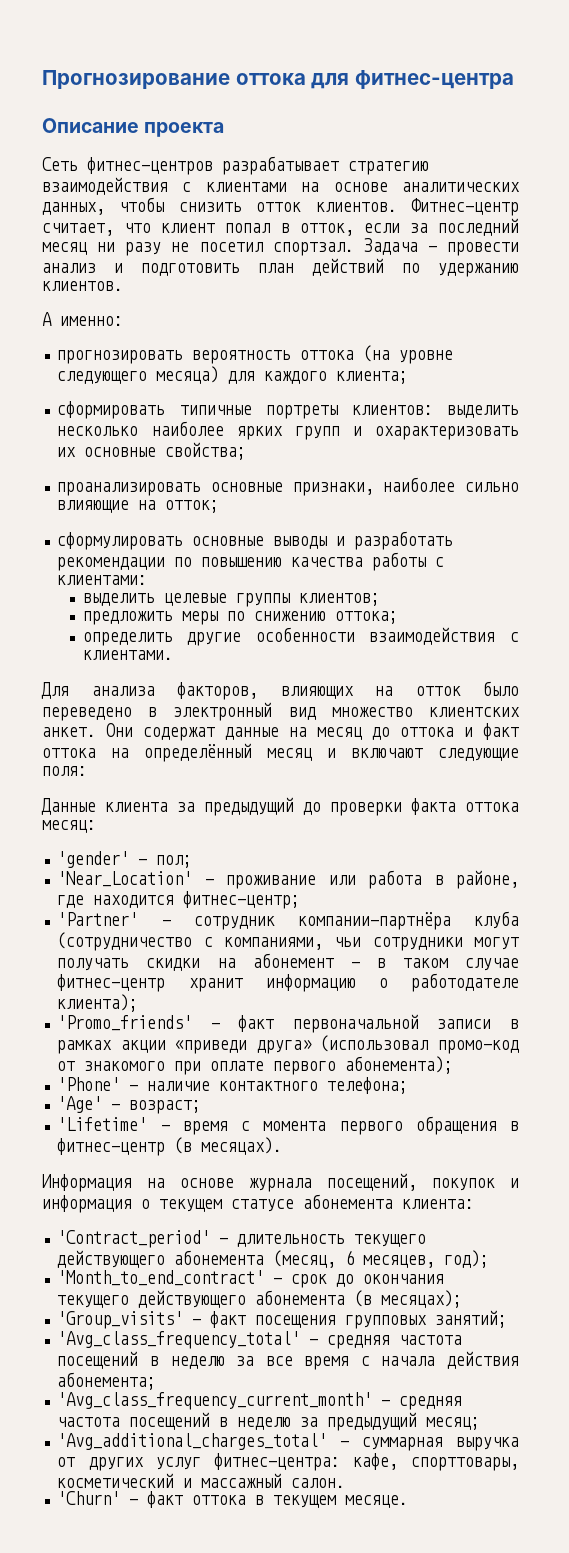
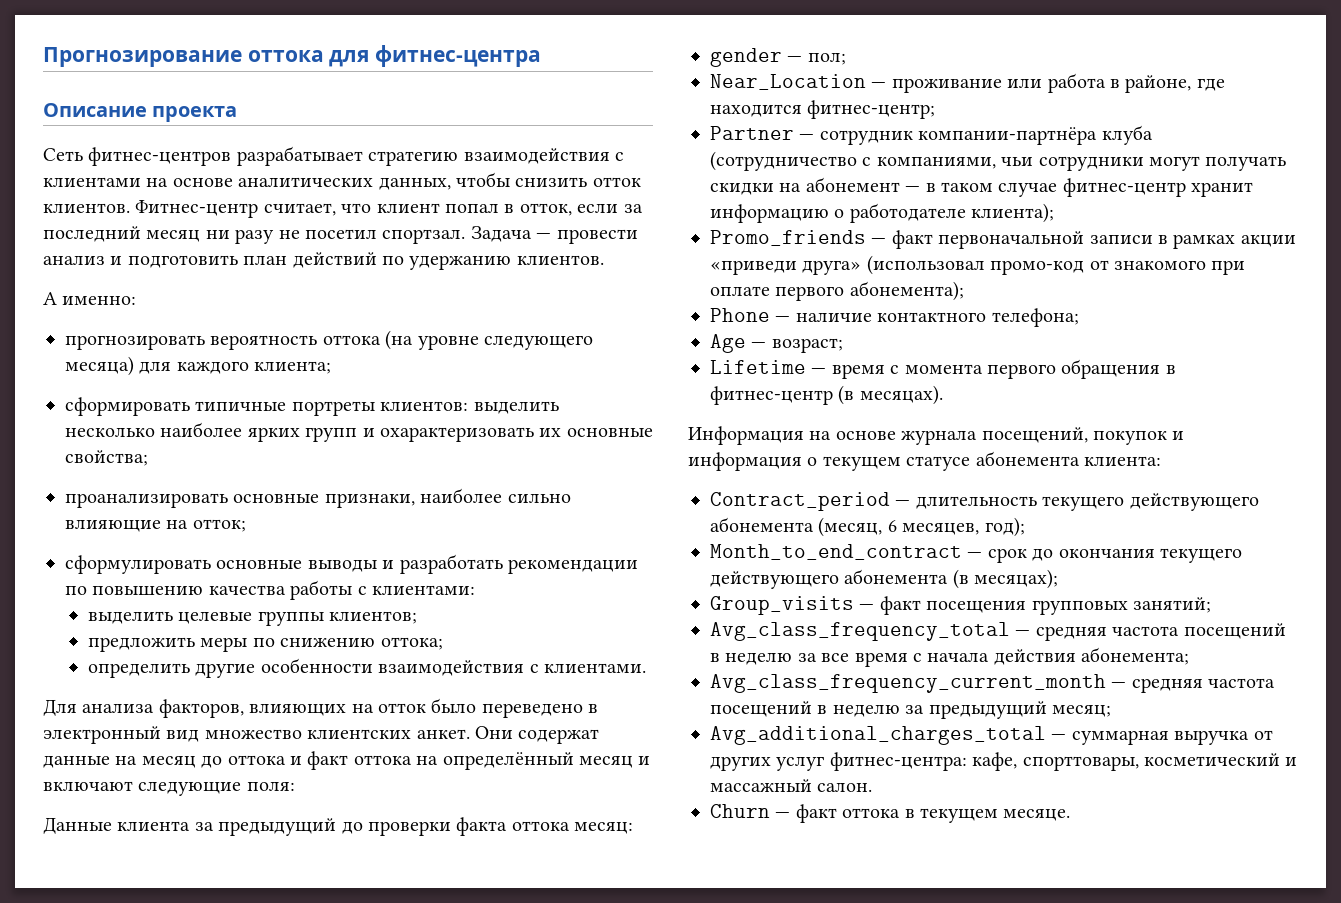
[57,851,130,868] 'gender' -> [710,48,782,67] gender
[57,871,193,887] 'Near_Location' -> [710,74,866,90] Near_Location
[57,912,139,926] 'Partner' -> [710,126,794,140] Partner
[57,1015,193,1031] 'Promo_friends' -> [710,230,866,246] Promo_friends
[57,1077,121,1091] 'Phone' -> [710,308,770,322] Phone
[57,1096,103,1113] 'Age' -> [710,334,746,353] Age
[57,1117,148,1131] 'Lifetime' -> [710,360,806,374] Lifetime
[57,1230,211,1248] 'Contract_period' -> [710,492,890,511] Contract_period
[57,1270,265,1286] 'Month_to_end_contract' -> [710,544,962,560] Month_to_end_contract
[57,1311,184,1329] 'Group_visits' -> [710,596,854,615] Group_visits
[57,1331,301,1349] 'Avg_class_frequency_total' -> [710,622,1010,641] Avg_class_frequency_total
[57,1392,373,1410] 'Avg_class_frequency_current_month' -> [710,674,1106,693] Avg_class_frequency_current_month
[57,1433,328,1450] 'Avg_additional_charges_total' -> [710,726,1046,745] Avg_additional_charges_total
[57,1491,121,1505] 'Churn' -> [710,804,770,818] Churn

